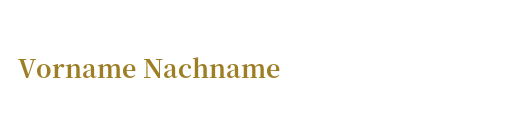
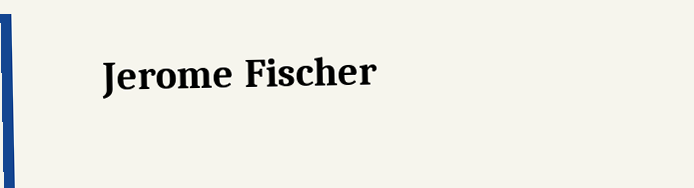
[18,57,280,78] Vorname Nachname -> [101,55,378,99] Jerome Fischer

